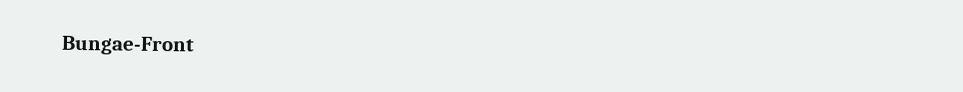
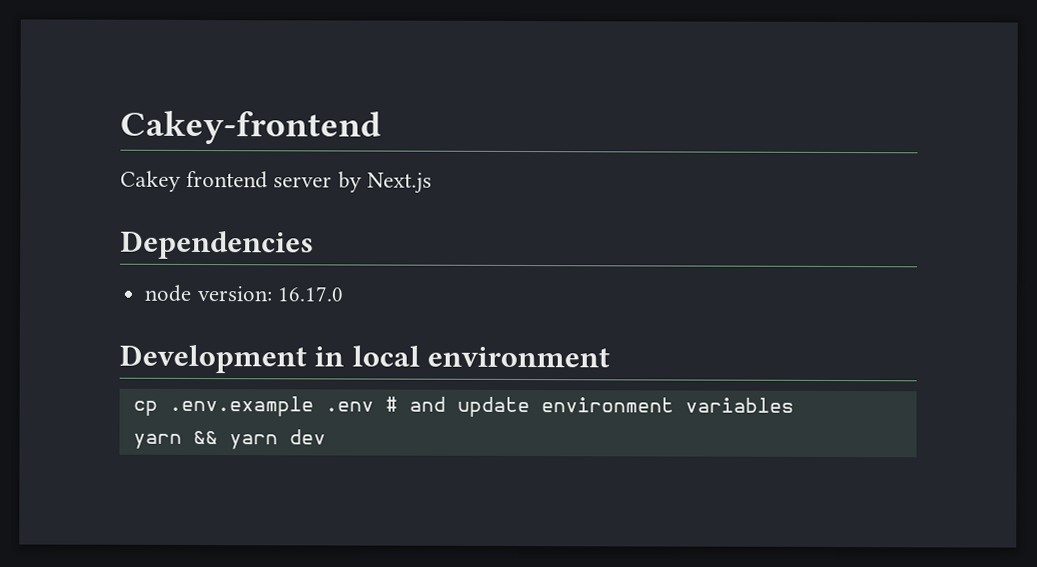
[61,35,195,56] Bungae-Front -> [120,110,381,145] [120,170,432,194] [120,230,314,260] [144,284,343,302] [119,344,611,374] [132,395,794,418] [132,429,326,450] Cakey-frontend // Cakey frontend server by Next.js // Dependencies // node version: 16.17.0 // Development in local environment // cp .env.example .env # and update environment variables // yarn && yarn dev

